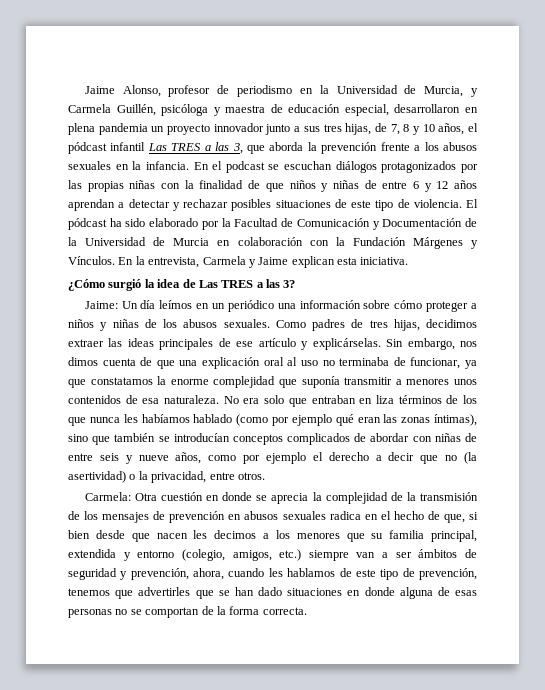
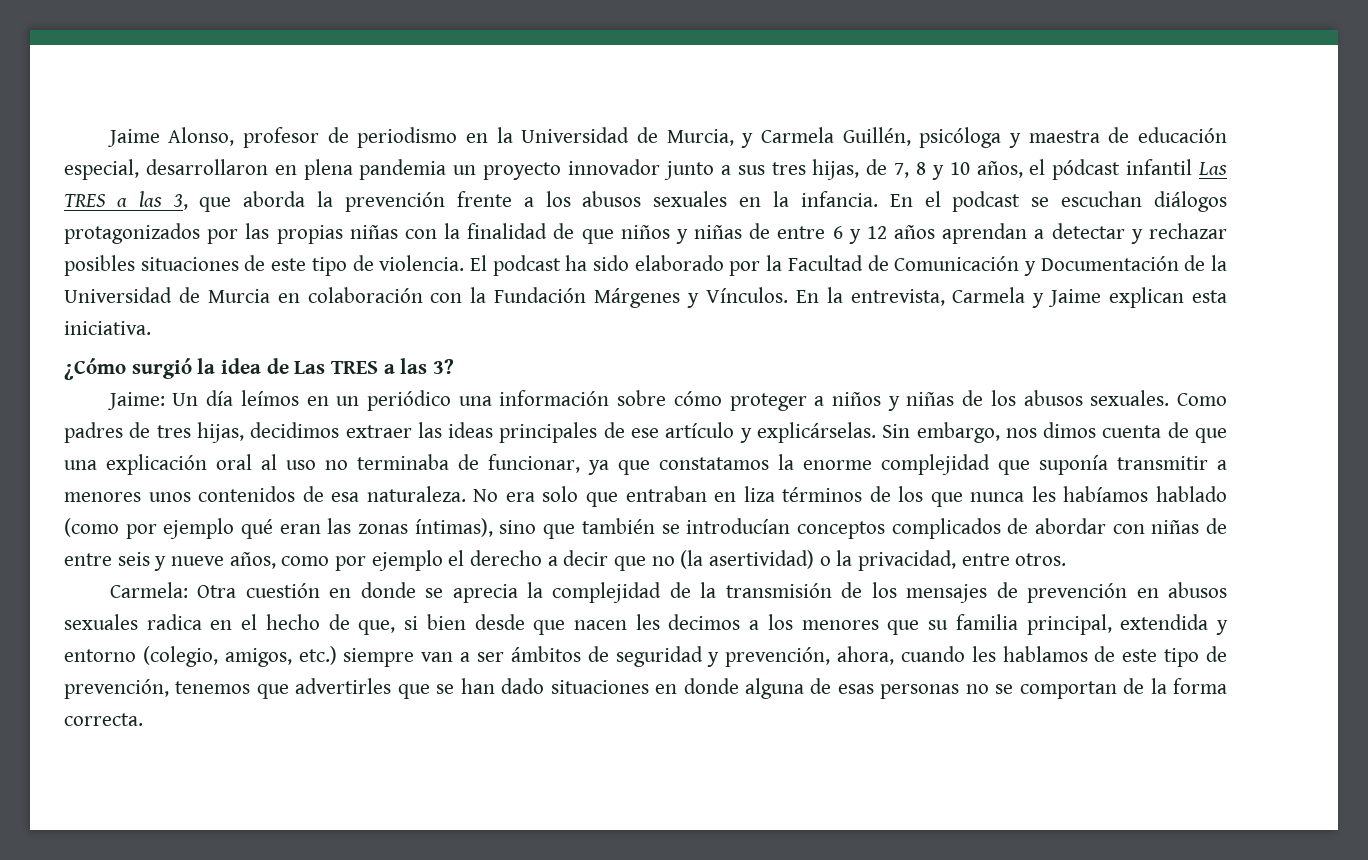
[68,218,107,230] pódcast -> [492,255,561,276] podcast

